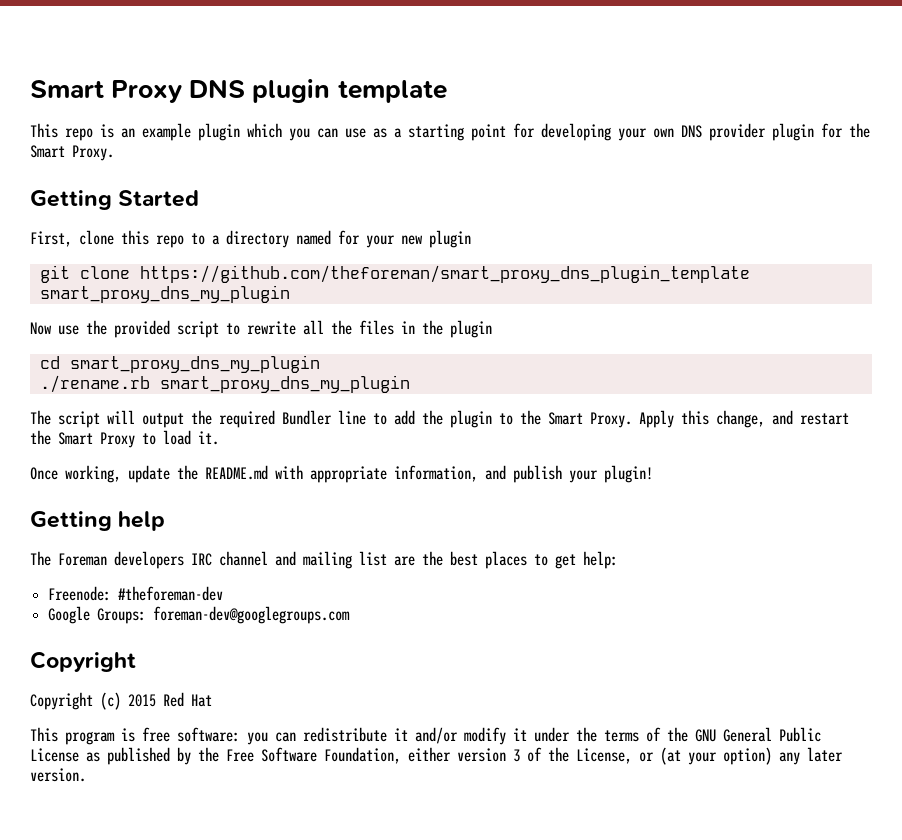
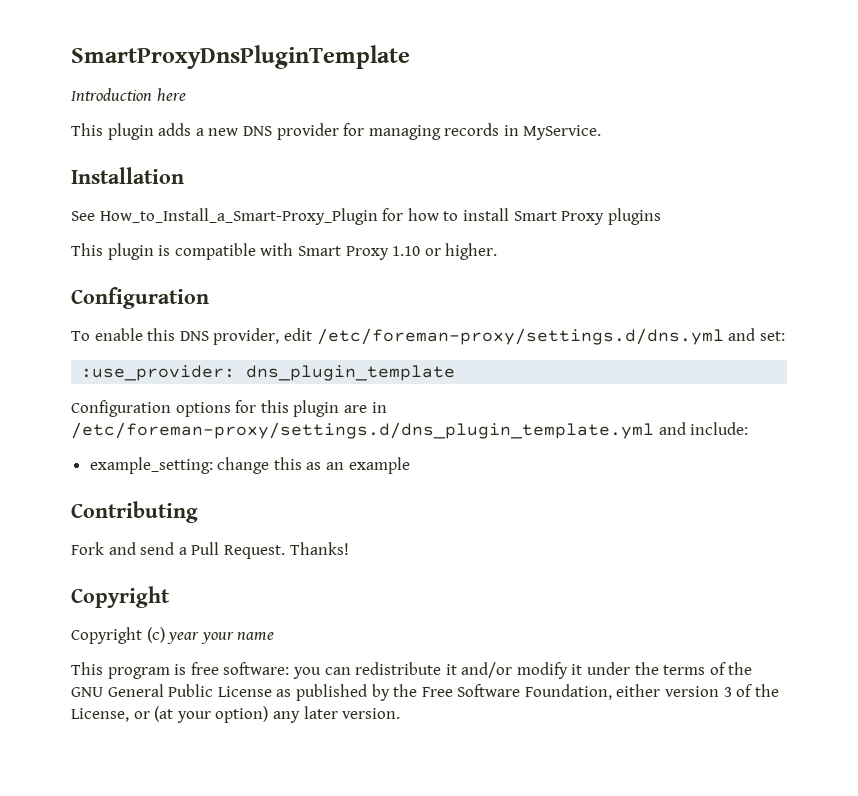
[30,79,447,103] [30,123,870,141] [30,145,114,161] [30,190,200,210] [30,230,471,248] [39,265,750,283] [39,285,290,303] [30,320,492,338] [39,355,320,373] [39,375,410,393] [30,410,849,428] [30,430,219,448] [30,465,653,483] [30,511,166,531] [30,551,618,569] [48,586,224,601] [48,606,351,624] Smart Proxy DNS plugin template // This repo is an example plugin which you can use as a starting point for developing your own DNS provider plugin for the Smart Proxy. // Getting Started // First, clone this repo to a directory named for your new plugin // git clone https://github.com/theforeman/smart_proxy_dns_plugin_template smart_proxy_dns_my_plugin // Now use the provided script to rewrite all the files in the plugin // cd smart_proxy_dns_my_plugin // ./rename.rb smart_proxy_dns_my_plugin // The script will output the required Bundler line to add the plugin to the Smart Proxy. Apply this change, and restart the Smart Proxy to load it. // Once working, update the README.md with appropriate information, and publish your plugin! // Getting help // The Foreman developers IRC channel and mailing list are the best places to get help: // Freenode: #theforeman-dev // Google Groups: foreman-dev@googlegroups.com -> [71,45,410,69] [71,88,186,101] [71,123,602,140] [71,167,184,184] [71,208,661,225] [71,243,498,260] [71,287,209,309] [71,328,785,345] [81,365,456,381] [71,400,387,417] [71,422,749,439] [89,457,410,474] [71,501,198,523] [71,542,349,559] SmartProxyDnsPluginTemplate // Introduction here // This plugin adds a new DNS provider for managing records in MyService. // Installation // See How_to_Install_a_Smart-Proxy_Plugin for how to install Smart Proxy plugins // This plugin is compatible with Smart Proxy 1.10 or higher. // Configuration // To enable this DNS provider, edit /etc/foreman-proxy/settings.d/dns.yml and set: // :use_provider: dns_plugin_template // Configuration options for this plugin are in /etc/foreman-proxy/settings.d/dns_plugin_template.yml and include: // example_setting: change this as an example // Contributing // Fork and send a Pull Request. Thanks!
[128,692,212,707] 2015 Red Hat -> [167,632,275,644] year your name

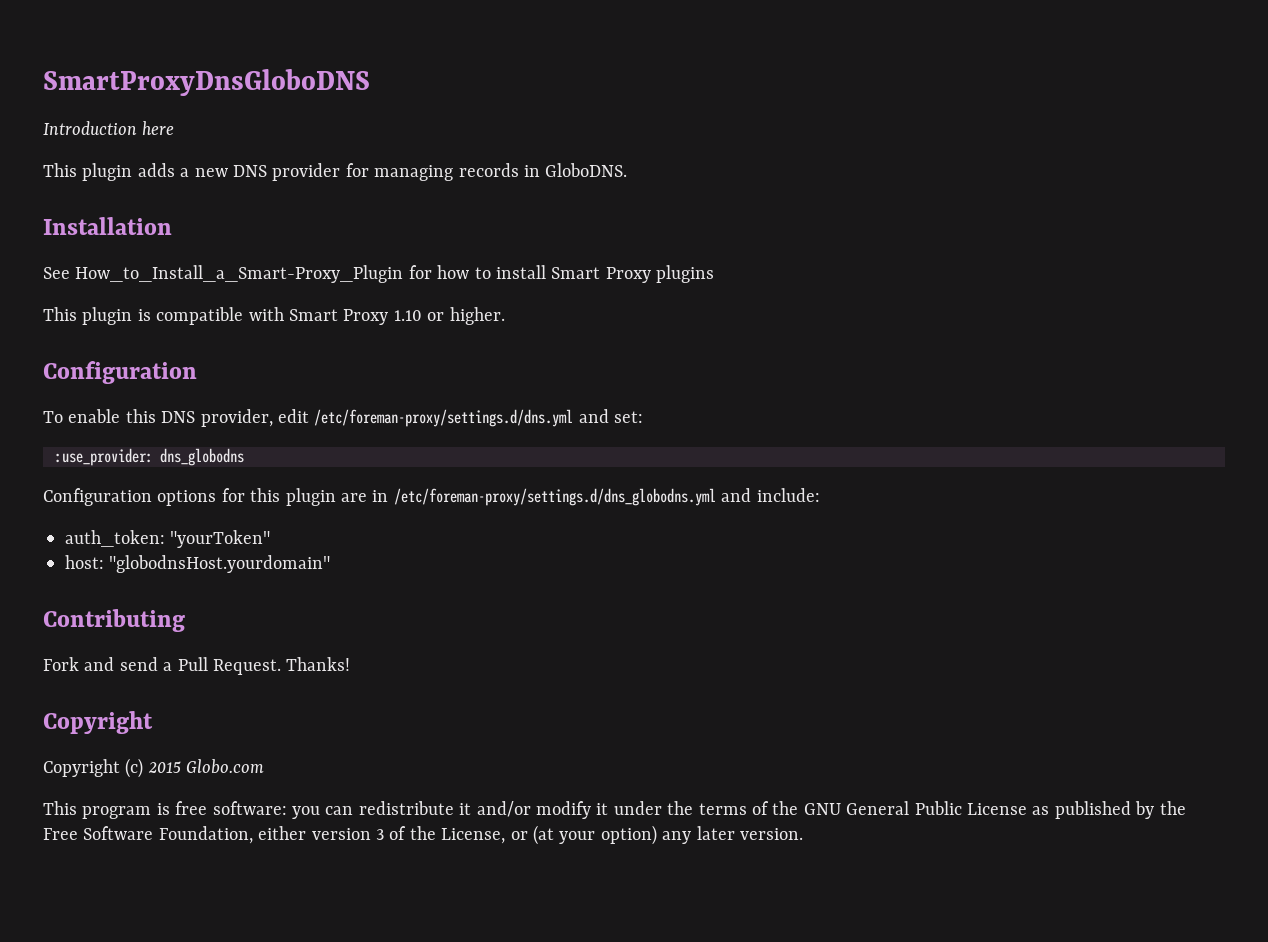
[71,45,410,69] SmartProxyDnsPluginTemplate -> [43,69,370,96] SmartProxyDnsGloboDNS
[523,125,602,140] MyService. -> [545,163,628,177] GloboDNS.
[246,365,456,381] dns_plugin_template -> [160,448,244,466] dns_globodns
[71,422,654,439] /etc/foreman-proxy/settings.d/dns_plugin_template.yml -> [393,488,716,506] /etc/foreman-proxy/settings.d/dns_globodns.yml
[89,457,410,474] example_setting: change this as an example -> [65,530,271,548] [65,555,331,573] auth_token: "yourToken" // host: "globodnsHost.yourdomain"
[167,632,275,644] year your name -> [147,759,265,774] 2015 Globo.com

